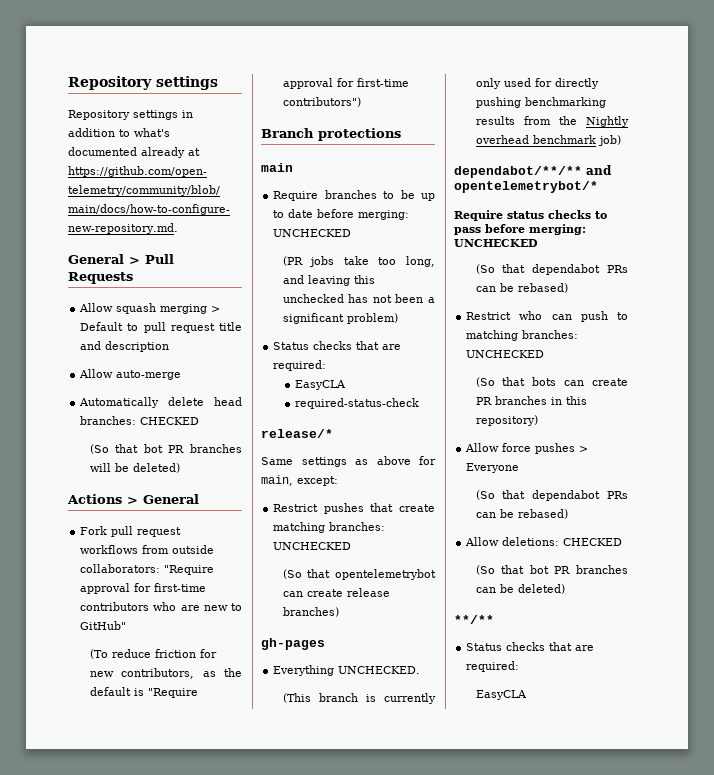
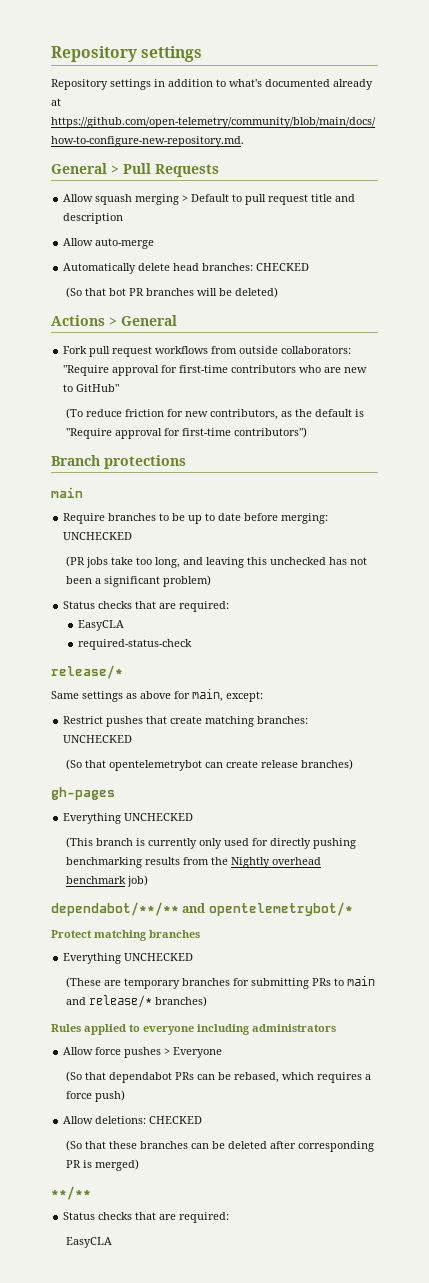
[338,666,421,674] UNCHECKED. -> [124,813,194,821] UNCHECKED
[454,210,607,221] [454,224,586,235] [454,239,538,247] [475,264,628,275] [475,283,568,293] [466,311,628,322] [466,330,579,341] [466,350,545,358] [475,377,628,387] [475,396,587,405] [475,415,538,426] Require status checks to pass before merging: UNCHECKED // (So that dependabot PRs can be rebased) // Restrict who can push to matching branches: UNCHECKED // (So that bots can create PR branches in this repository) -> [51,930,200,941] [63,953,194,964] [65,976,375,989] [65,995,207,1008] [51,1024,336,1035] Protect matching branches // Everything UNCHECKED // (These are temporary branches for submitting PRs to main and release/* branches) // Rules applied to everyone including administrators
[517,509,568,519] rebased) -> [233,1072,371,1083] [65,1090,125,1102] rebased, which requires a force push)
[529,565,571,574] bot PR -> [108,1141,137,1149] these
[517,584,565,594] deleted) -> [227,1141,374,1152] [65,1159,139,1171] deleted after corresponding PR is merged)

